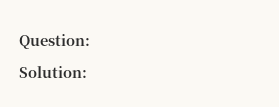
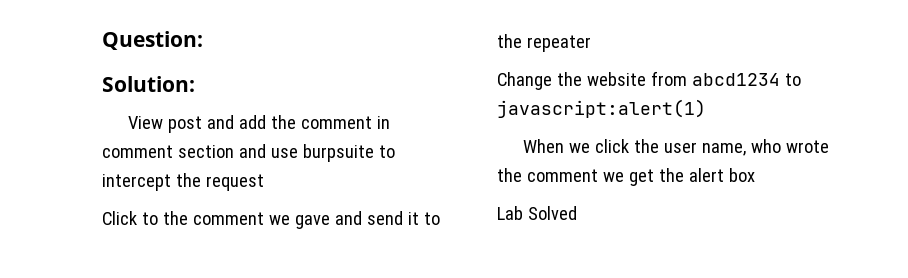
(87, 72) none -> [128,115,391,133] [102,144,395,162] [102,173,264,191] [102,211,440,229] [497,34,591,52] [497,71,801,90] [497,99,706,118] [523,139,830,156] [497,168,755,186] [497,206,577,220] // View post and add the comment in comment section and use burpsuite to intercept the request // Click to the comment we gave and send it to the repeater // Change the website from abcd1234 to javascript:alert(1) // When we click the user name, who wrote the comment we get the alert box // Lab Solved

